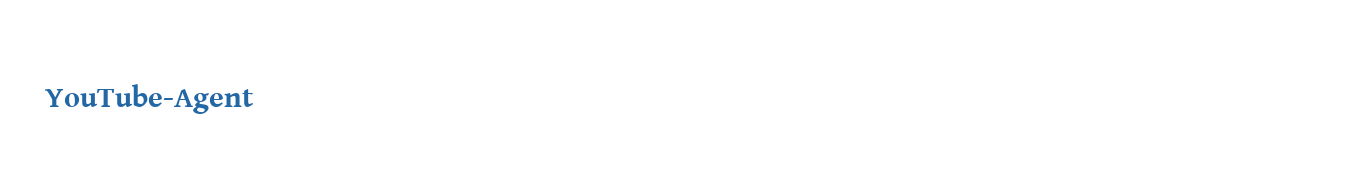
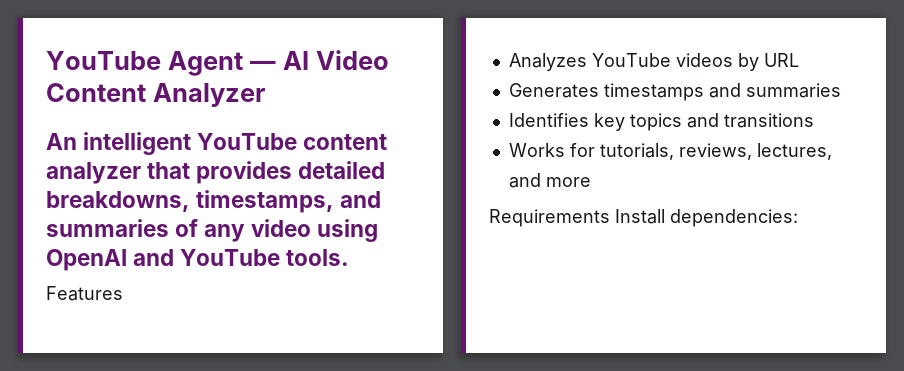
[45,84,254,114] YouTube-Agent -> [46,50,389,76] [46,83,265,107] [46,132,388,155] [46,161,386,184] [46,190,382,213] [46,219,379,242] [46,249,350,271] [46,286,123,301] [508,53,799,71] [508,83,841,101] [508,113,814,131] [508,143,832,160] [508,173,591,188] [489,209,798,227] YouTube Agent — AI Video Content Analyzer // An intelligent YouTube content analyzer that provides detailed breakdowns, timestamps, and summaries of any video using OpenAI and YouTube tools. // Features // Analyzes YouTube videos by URL // Generates timestamps and summaries // Identifies key topics and transitions // Works for tutorials, reviews, lectures, and more // Requirements Install dependencies:

